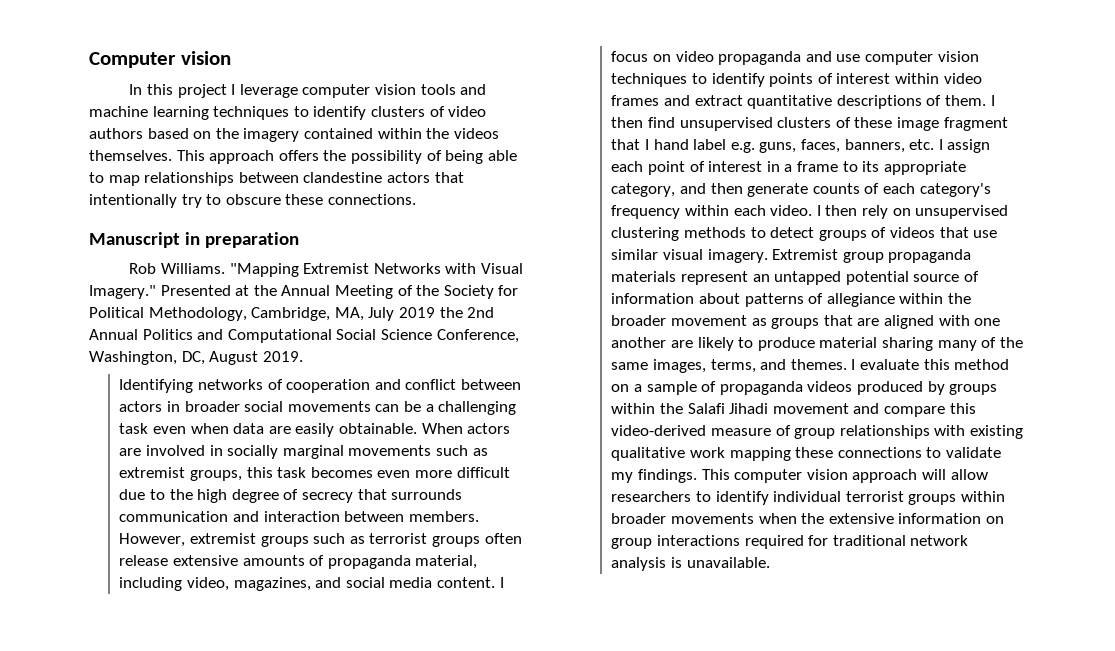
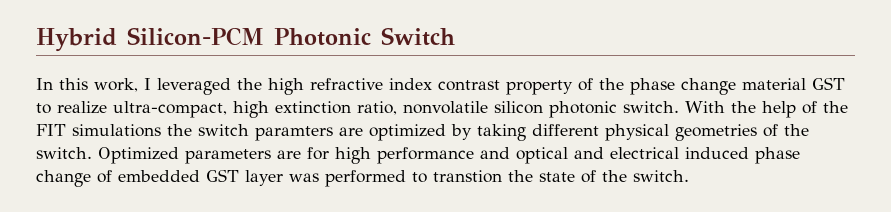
[89,51,231,68] [129,84,487,98] [89,106,487,120] [89,128,499,142] [89,150,517,164] [89,172,464,186] [89,194,416,208] [89,232,299,248] [129,263,523,277] [89,285,519,299] [89,307,495,321] [89,329,519,343] [89,351,303,365] [119,379,521,393] [119,401,517,415] [119,423,511,437] [119,445,488,459] [119,467,510,481] [119,489,463,503] [119,511,479,522] [119,533,522,547] [119,555,478,569] [119,577,504,591] [611,51,979,65] [611,73,982,87] [611,95,995,109] [611,117,1008,131] [611,139,991,153] [611,161,966,175] [611,183,991,197] [611,205,1009,219] [611,227,998,241] [611,249,972,263] [611,271,979,285] [611,293,971,307] [611,315,1001,329] [611,337,1023,351] [611,359,1010,373] [611,381,998,395] [611,403,976,417] [611,425,1023,439] [611,447,1001,461] [611,469,988,483] [611,491,1005,505] [611,513,1004,524] [611,535,969,549] [611,557,770,571] Computer vision // In this project I leverage computer vision tools and machine learning techniques to identify clusters of video authors based on the imagery contained within the videos themselves. This approach offers the possibility of being able to map relationships between clandestine actors that intentionally try to obscure these connections. // Manuscript in preparation // Rob Williams. "Mapping Extremist Networks with Visual Imagery." Presented at the Annual Meeting of the Society for Political Methodology, Cambridge, MA, July 2019 the 2nd Annual Politics and Computational Social Science Conference, Washington, DC, August 2019. // Identifying networks of cooperation and conflict between actors in broader social movements can be a challenging task even when data are easily obtainable. When actors are involved in socially marginal movements such as extremist groups, this task becomes even more difficult due to the high degree of secrecy that surrounds communication and interaction between members. However, extremist groups such as terrorist groups often release extensive amounts of propaganda material, including video, magazines, and social media content. I focus on video propaganda and use computer vision techniques to identify points of interest within video frames and extract quantitative descriptions of them. I then find unsupervised clusters of these image fragment that I hand label e.g. guns, faces, banners, etc. I assign each point of interest in a frame to its appropriate category, and then generate counts of each category's frequency within each video. I then rely on unsupervised clustering methods to detect groups of videos that use similar visual imagery. Extremist group propaganda materials represent an untapped potential source of information about patterns of allegiance within the broader movement as groups that are aligned with one another are likely to produce material sharing many of the same images, terms, and themes. I evaluate this method on a sample of propaganda videos produced by groups within the Salafi Jihadi movement and compare this video-derived measure of group relationships with existing qualitative work mapping these connections to validate my findings. This computer vision approach will allow researchers to identify individual terrorist groups within broader movements when the extensive information on group interactions required for traditional network analysis is unavailable. -> [36,27,455,52] [36,77,845,95] [36,101,848,118] [36,124,809,141] [36,147,800,164] [36,169,689,187] Hybrid Silicon-PCM Photonic Switch // In this work, I leveraged the high refractive index contrast property of the phase change material GST to realize ultra-compact, high extinction ratio, nonvolatile silicon photonic switch. With the help of the FIT simulations the switch paramters are optimized by taking different physical geometries of the switch. Optimized parameters are for high performance and optical and electrical induced phase change of embedded GST layer was performed to transtion the state of the switch.

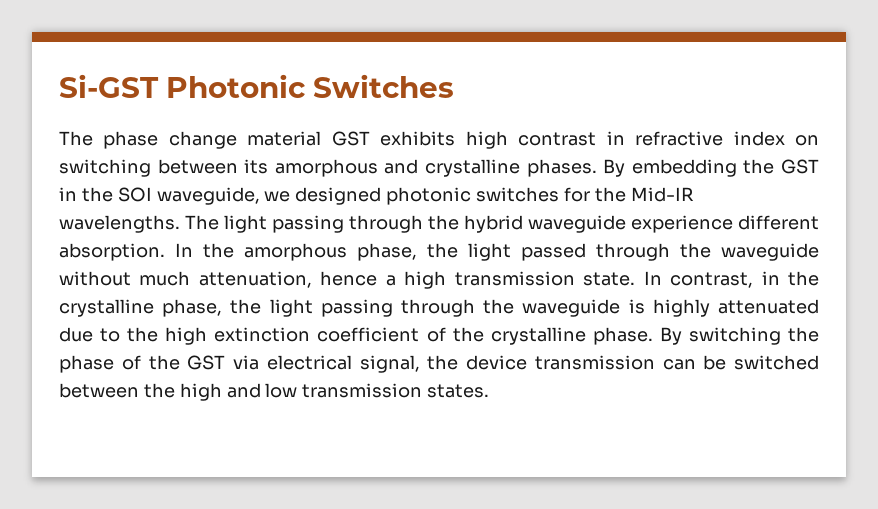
[36,27,455,52] [36,77,845,95] [36,101,848,118] [36,124,809,141] [36,147,800,164] [36,169,689,187] Hybrid Silicon-PCM Photonic Switch // In this work, I leveraged the high refractive index contrast property of the phase change material GST to realize ultra-compact, high extinction ratio, nonvolatile silicon photonic switch. With the help of the FIT simulations the switch paramters are optimized by taking different physical geometries of the switch. Optimized parameters are for high performance and optical and electrical induced phase change of embedded GST layer was performed to transtion the state of the switch. -> [59,74,454,98] [59,131,820,149] [59,159,820,177] [59,187,694,205] [59,215,819,233] [59,243,819,261] [59,271,820,289] [59,299,819,317] [59,327,820,345] [59,355,819,373] [59,383,490,401] Si-GST Photonic Switches // The phase change material GST exhibits high contrast in refractive index on switching between its amorphous and crystalline phases. By embedding the GST in the SOI waveguide, we designed photonic switches for the Mid-IR wavelengths. The light passing through the hybrid waveguide experience different absorption. In the amorphous phase, the light passed through the waveguide without much attenuation, hence a high transmission state. In contrast, in the crystalline phase, the light passing through the waveguide is highly attenuated due to the high extinction coefficient of the crystalline phase. By switching the phase of the GST via electrical signal, the device transmission can be switched between the high and low transmission states.

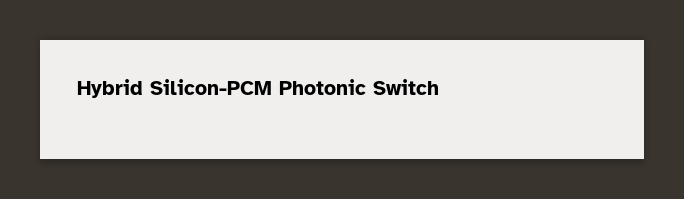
[59,74,454,98] [59,131,820,149] [59,159,820,177] [59,187,694,205] [59,215,819,233] [59,243,819,261] [59,271,820,289] [59,299,819,317] [59,327,820,345] [59,355,819,373] [59,383,490,401] Si-GST Photonic Switches // The phase change material GST exhibits high contrast in refractive index on switching between its amorphous and crystalline phases. By embedding the GST in the SOI waveguide, we designed photonic switches for the Mid-IR wavelengths. The light passing through the hybrid waveguide experience different absorption. In the amorphous phase, the light passed through the waveguide without much attenuation, hence a high transmission state. In contrast, in the crystalline phase, the light passing through the waveguide is highly attenuated due to the high extinction coefficient of the crystalline phase. By switching the phase of the GST via electrical signal, the device transmission can be switched between the high and low transmission states. -> [77,79,439,98] Hybrid Silicon-PCM Photonic Switch

